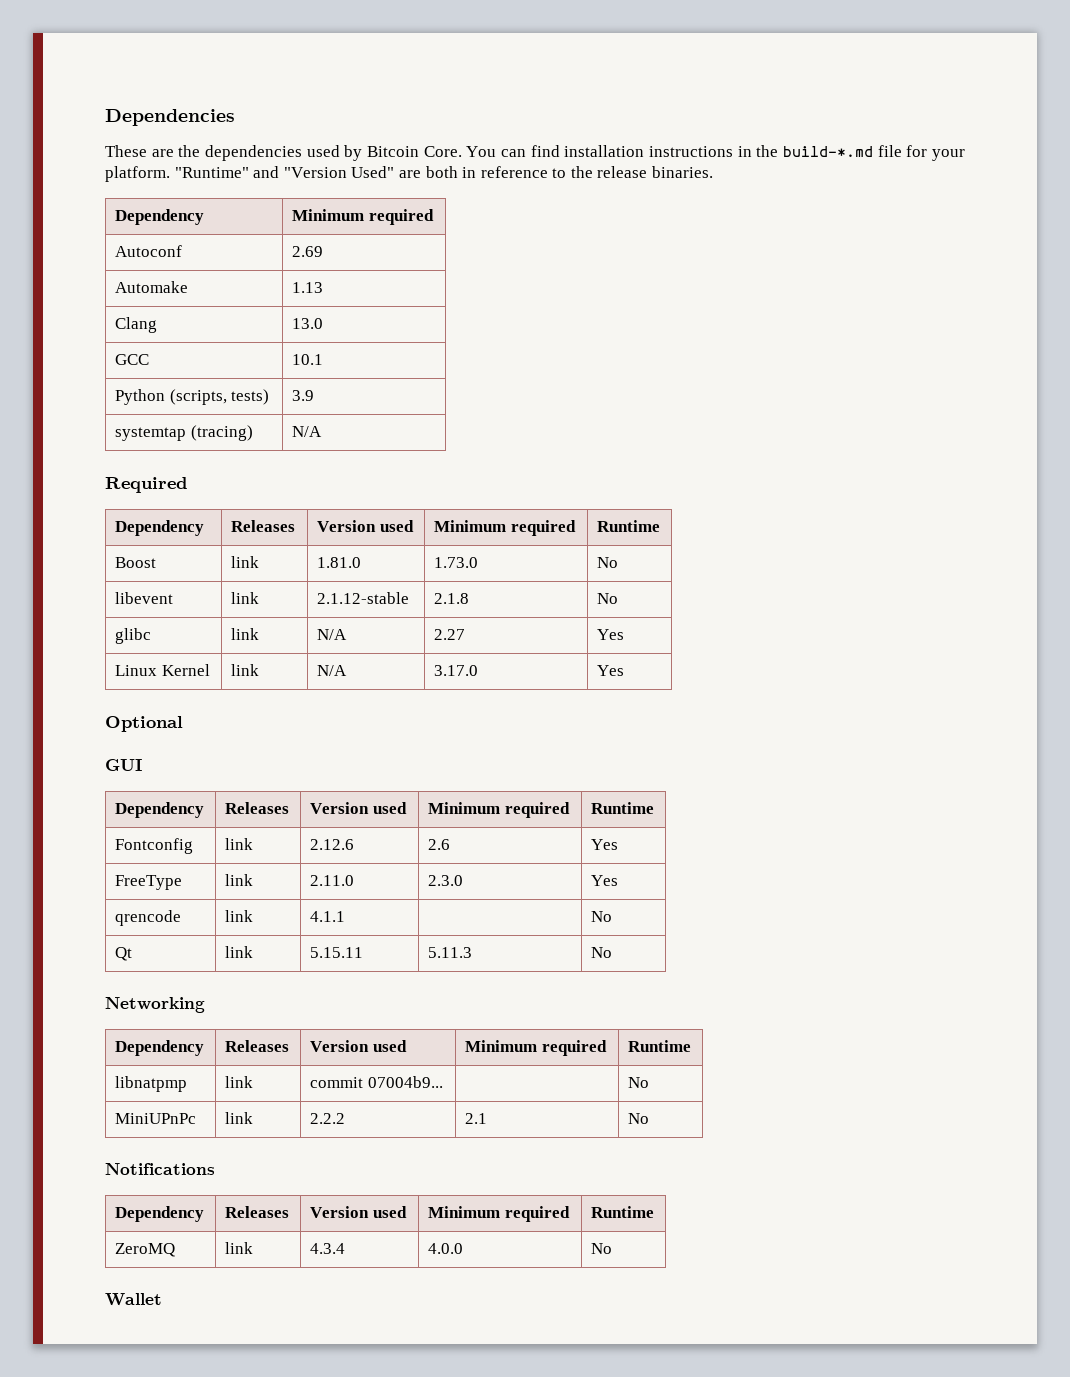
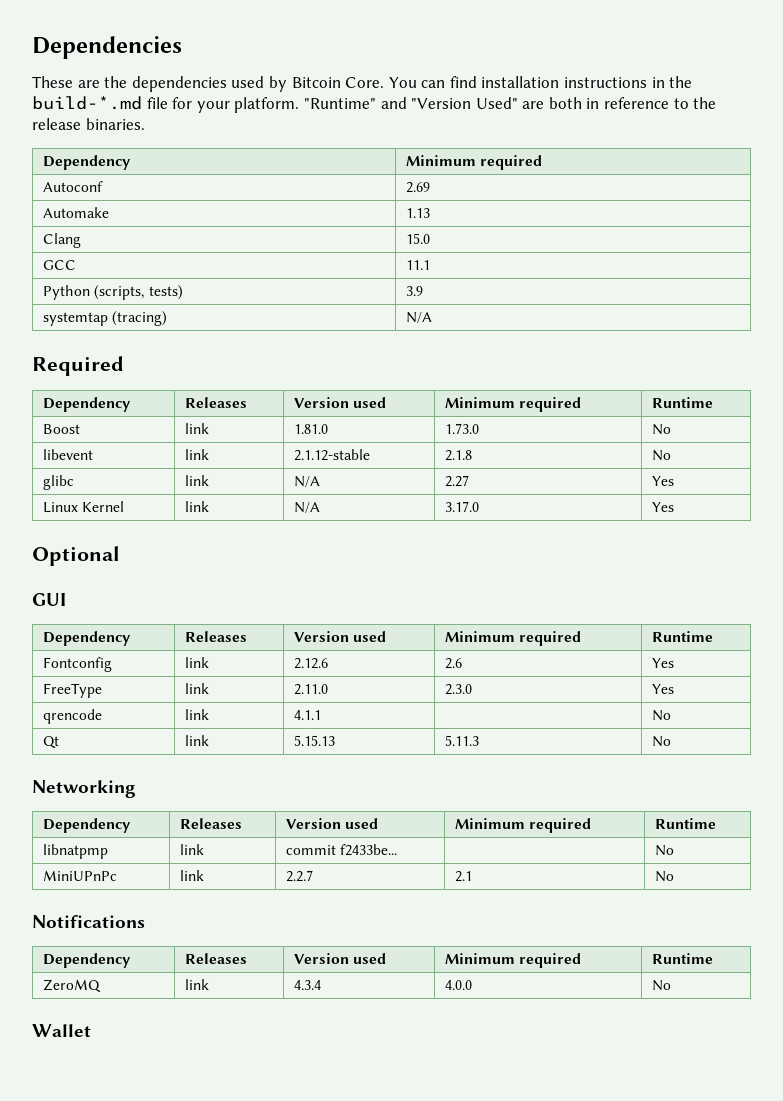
[292,318,324,329] 13.0 -> [406,233,431,244] 15.0
[292,354,324,365] 10.1 -> [406,260,431,270] 11.1
[310,947,364,958] 5.15.11 -> [294,735,336,746] 5.15.13
[367,1076,443,1088] 07004b9... -> [340,844,398,856] f2433be...
[310,1113,346,1124] 2.2.2 -> [286,870,314,882] 2.2.7

